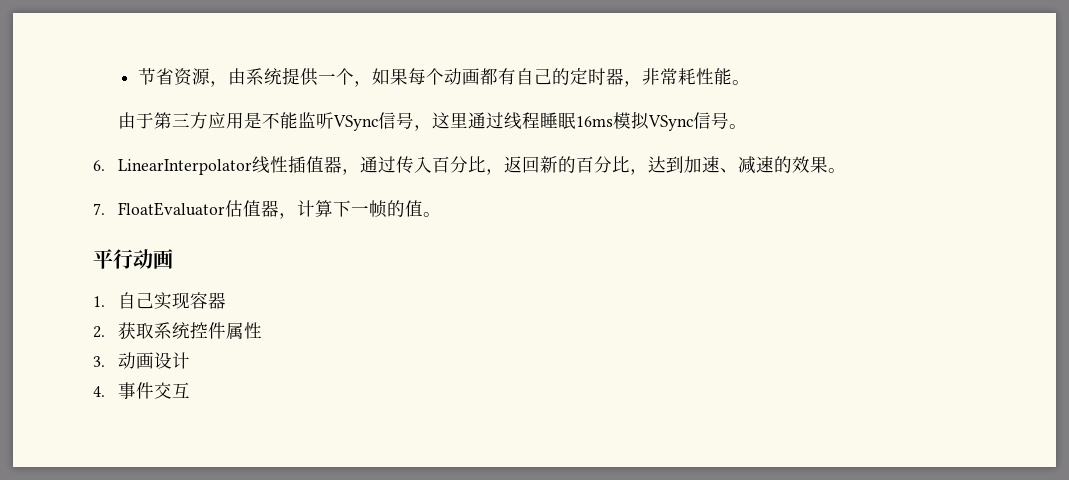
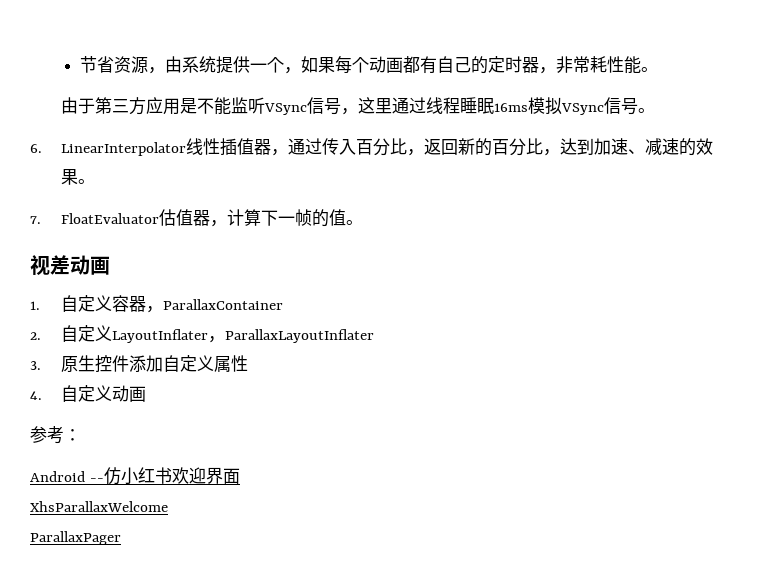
[93,249,133,269] 平行 -> [30,255,70,275] 视差
[136,292,191,310] 己实现 -> [78,295,113,312] 定义
(227, 300) none -> [146,299,284,313] ，ParallaxContainer
[118,322,227,339] 获取系统控件 -> [61,325,375,343] [30,355,215,373] 自定义LayoutInflater，ParallaxLayoutInflater // 3.原生控件添加自定义
[93,352,191,369] [93,382,191,399] 3.动画设计 // 4.事件交互 -> [30,385,147,402] [30,426,81,444] [30,467,240,485] [30,501,168,512] [30,531,121,545] 4.自定义动画 // 参考： // Android --仿小红书欢迎界面 // XhsParallaxWelcome // ParallaxPager

